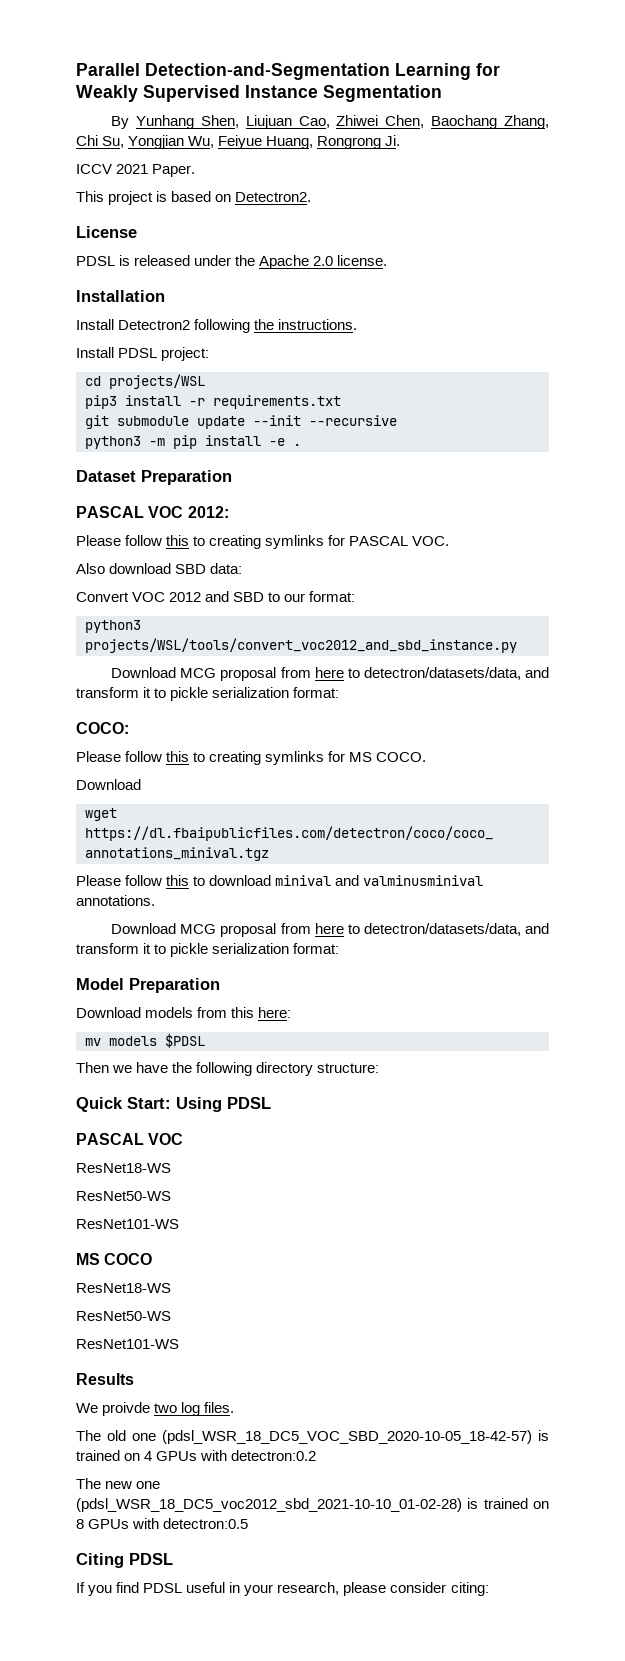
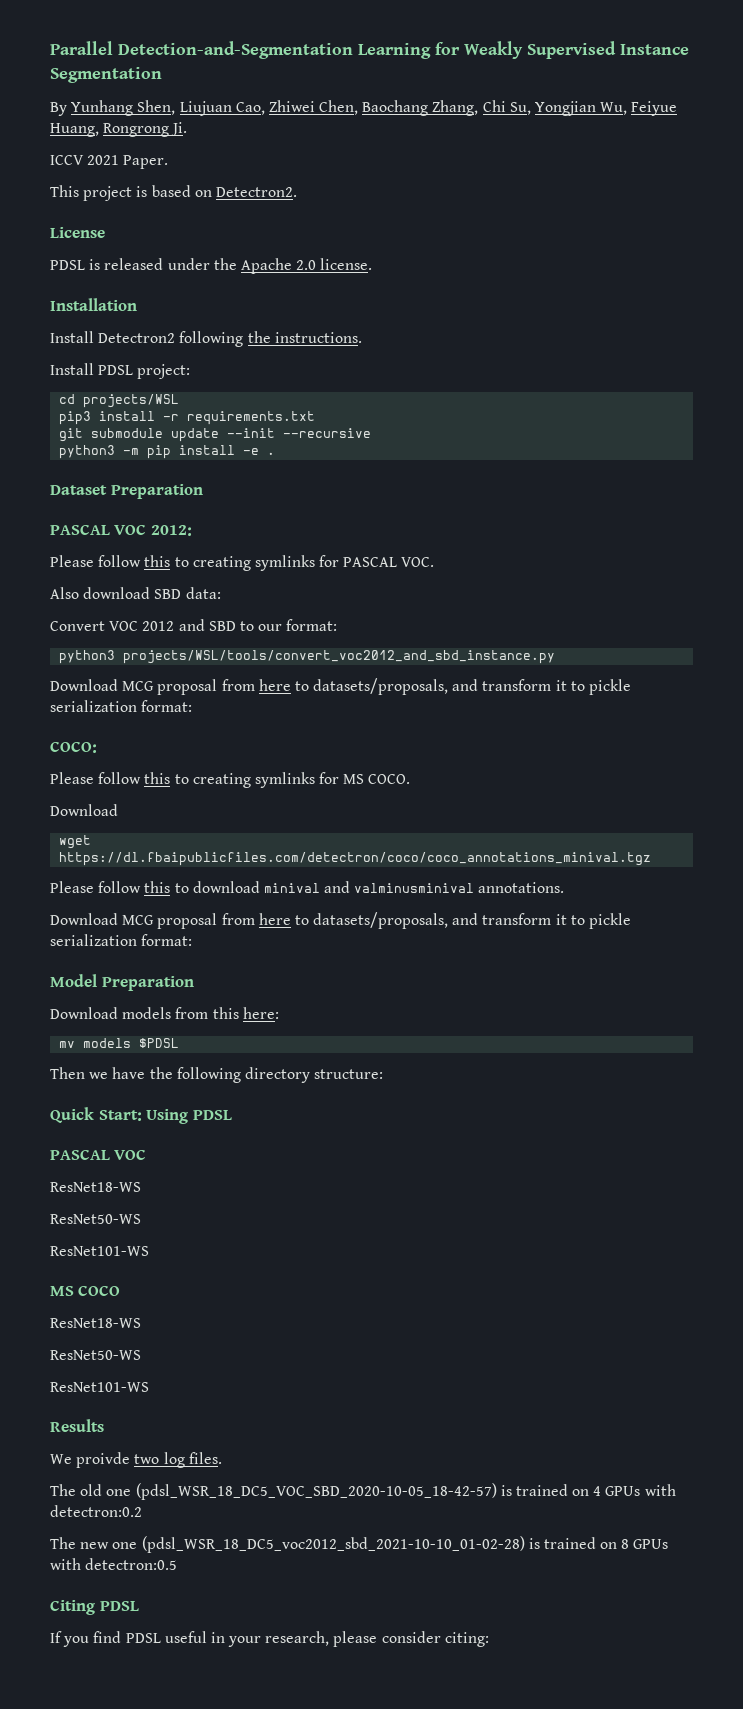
[363,667,521,680] detectron/datasets/data, -> [313,678,449,695] datasets/proposals,
[363,923,521,936] detectron/datasets/data, -> [313,912,449,929] datasets/proposals,

